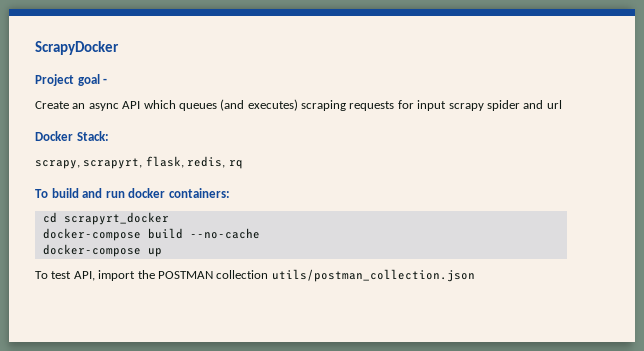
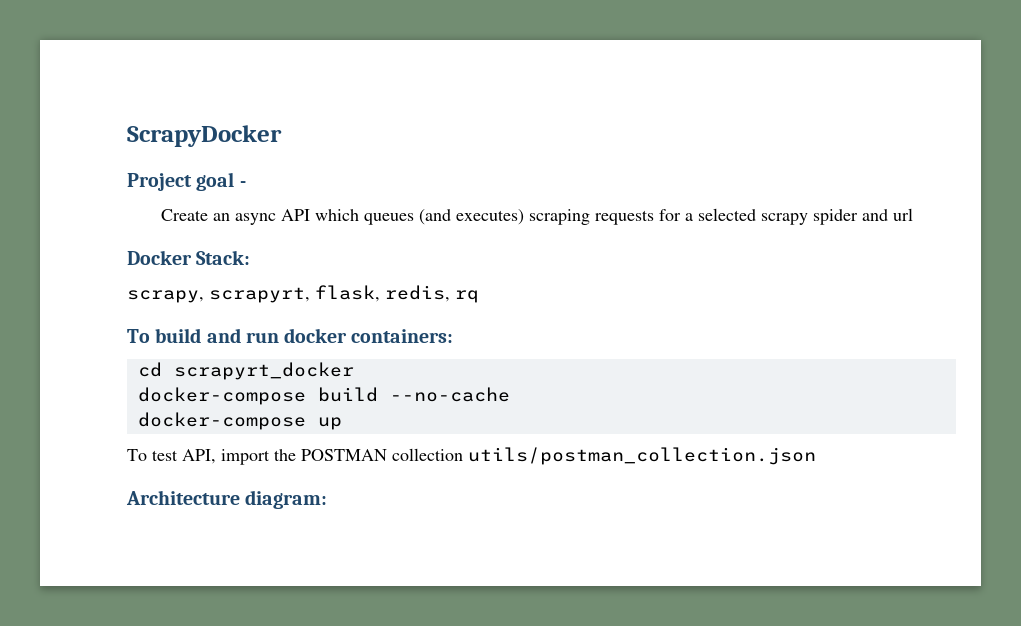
[417,100,447,111] input -> [685,208,757,221] a selected
(475, 275) none -> [126,490,328,509] // Architecture diagram:

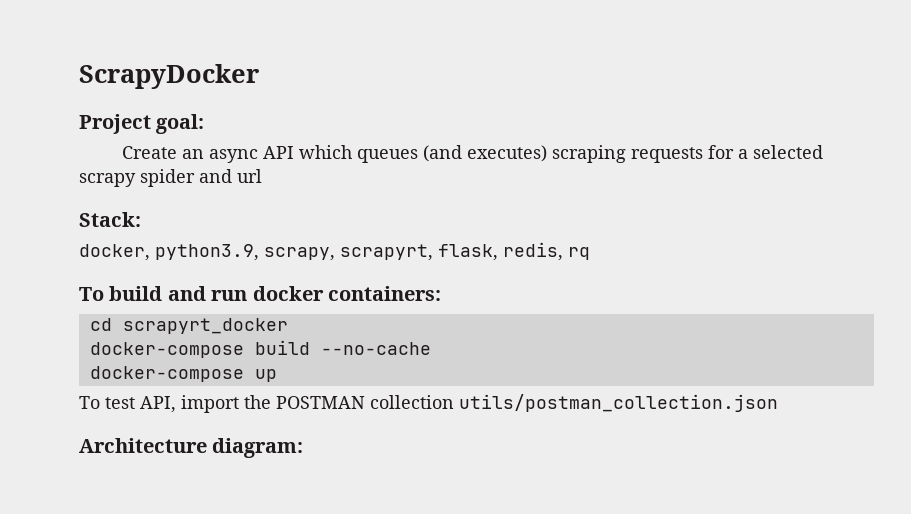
[196,172,246,191] goal - -> [156,114,205,134] goal:
[127,250,192,265] Docker -> (262, 176) none
(251, 257) none -> [79,244,259,261] docker, python3.9,

